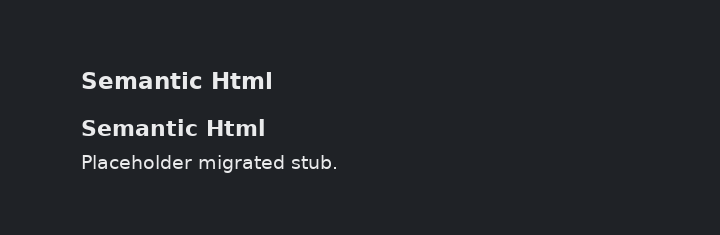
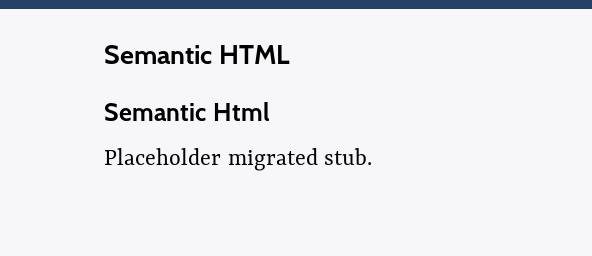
[81,72,273,89] Semantic Html -> [104,45,291,64] Semantic HTML

